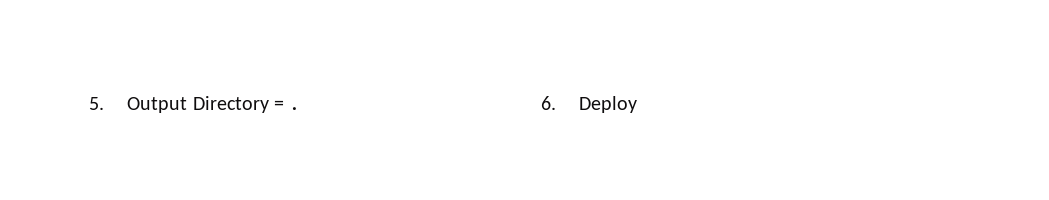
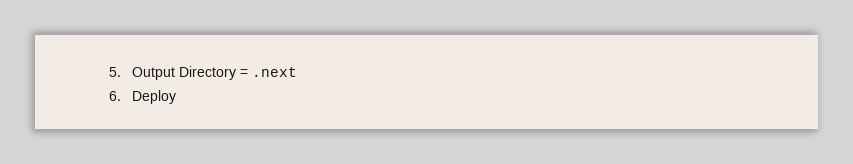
[289,107,301,110] . -> [251,67,297,77] .next

